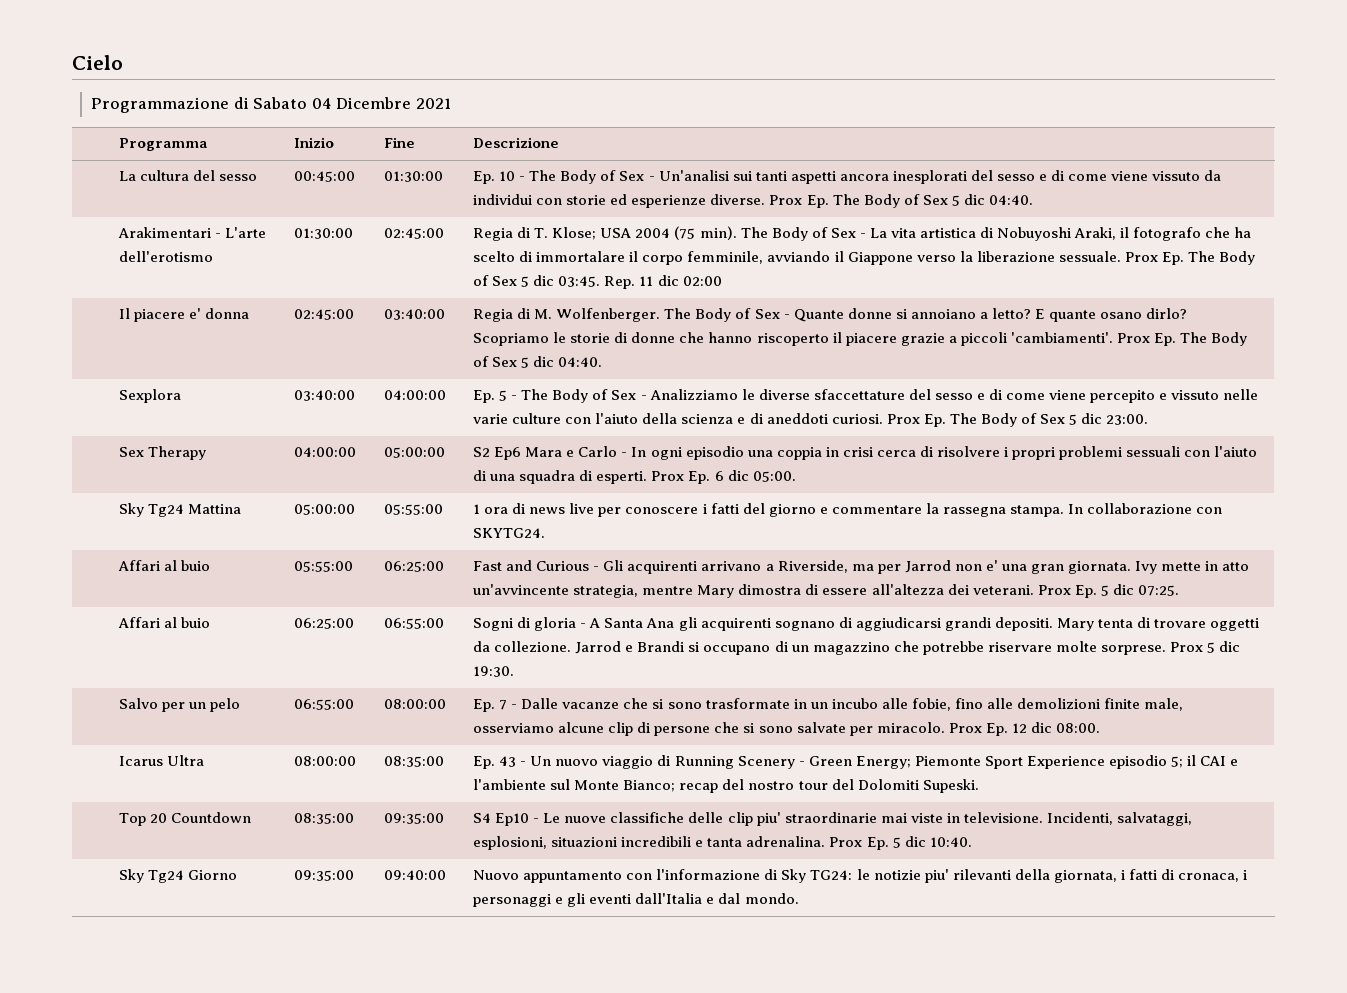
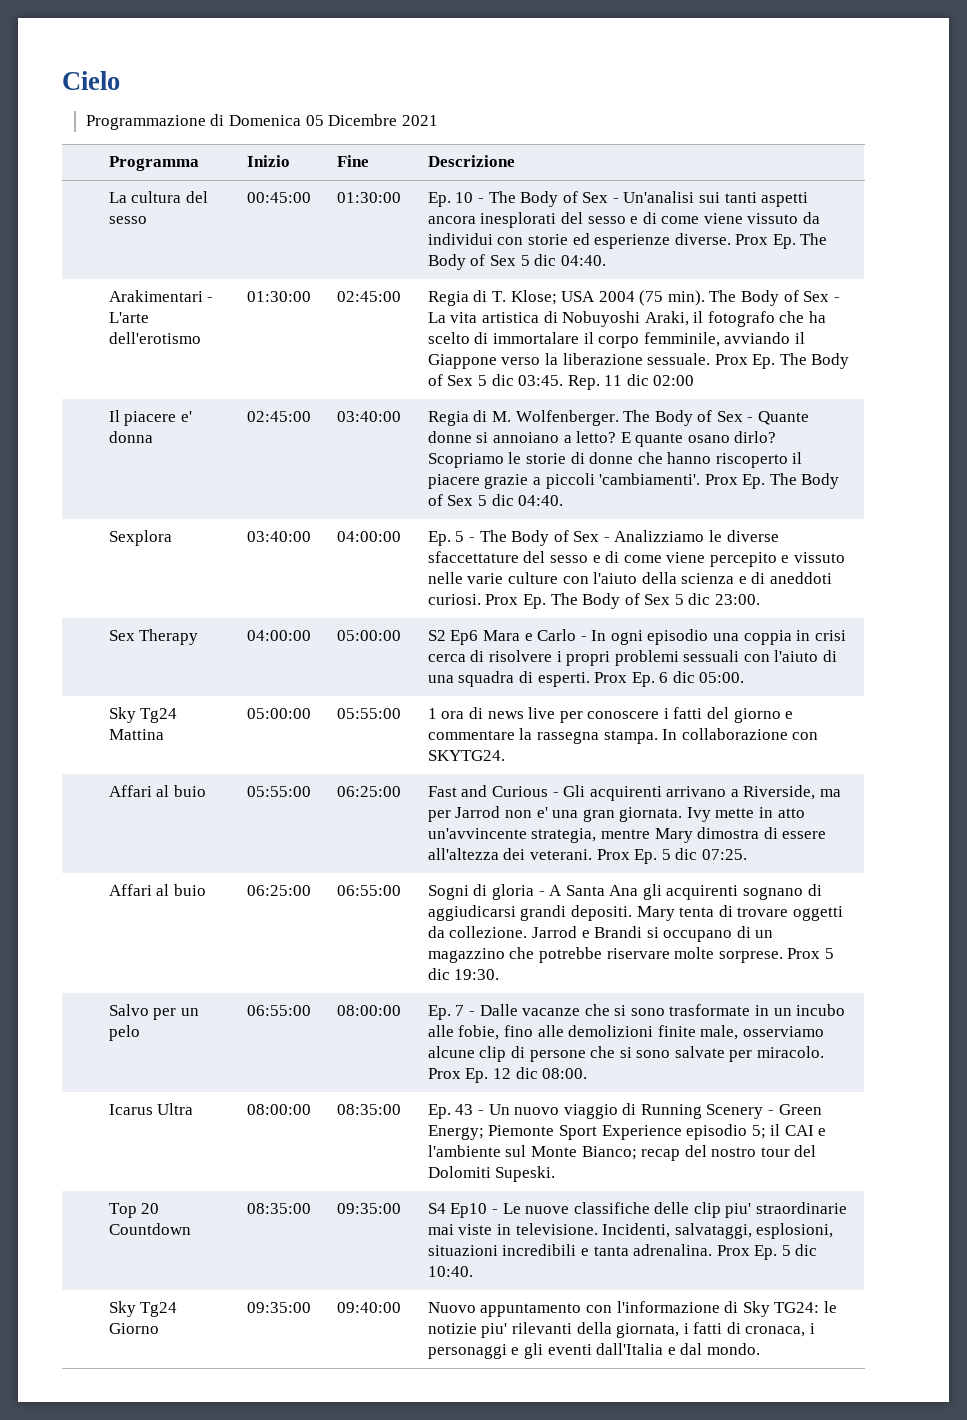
[253,97,332,109] Sabato 04 -> [228,115,324,126] Domenica 05

